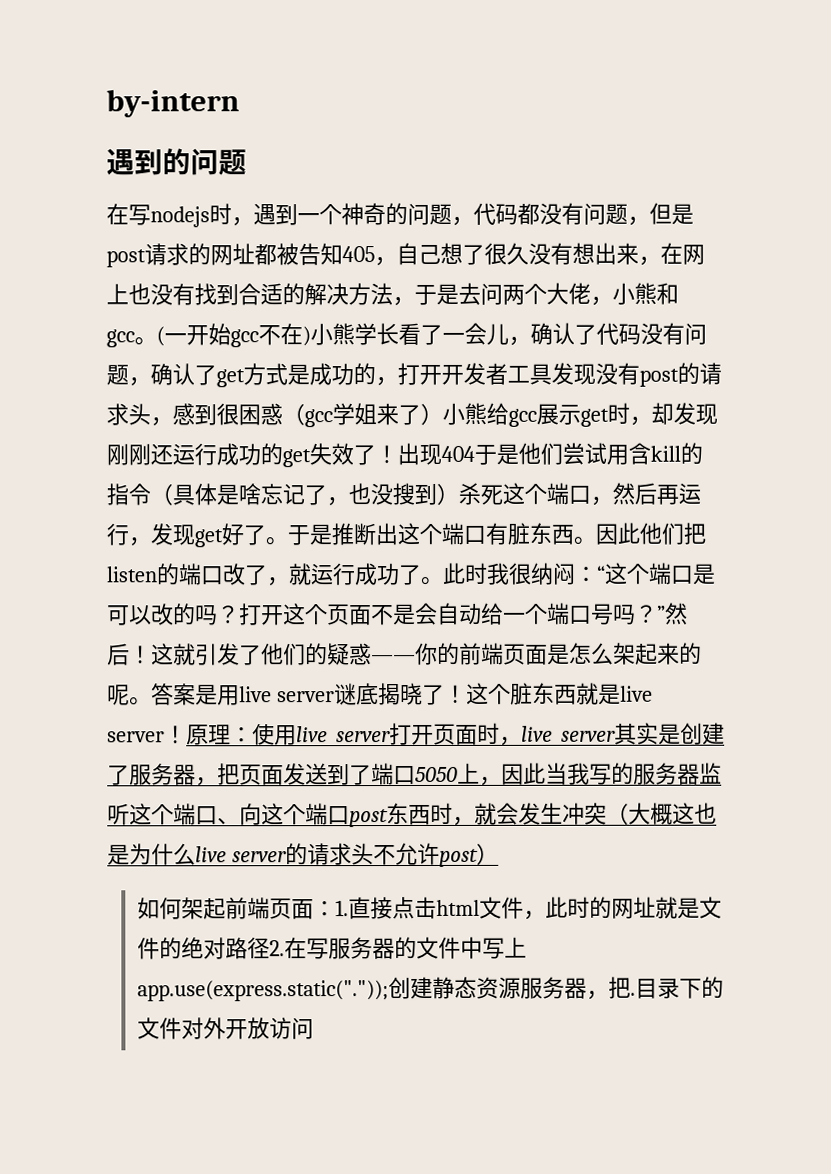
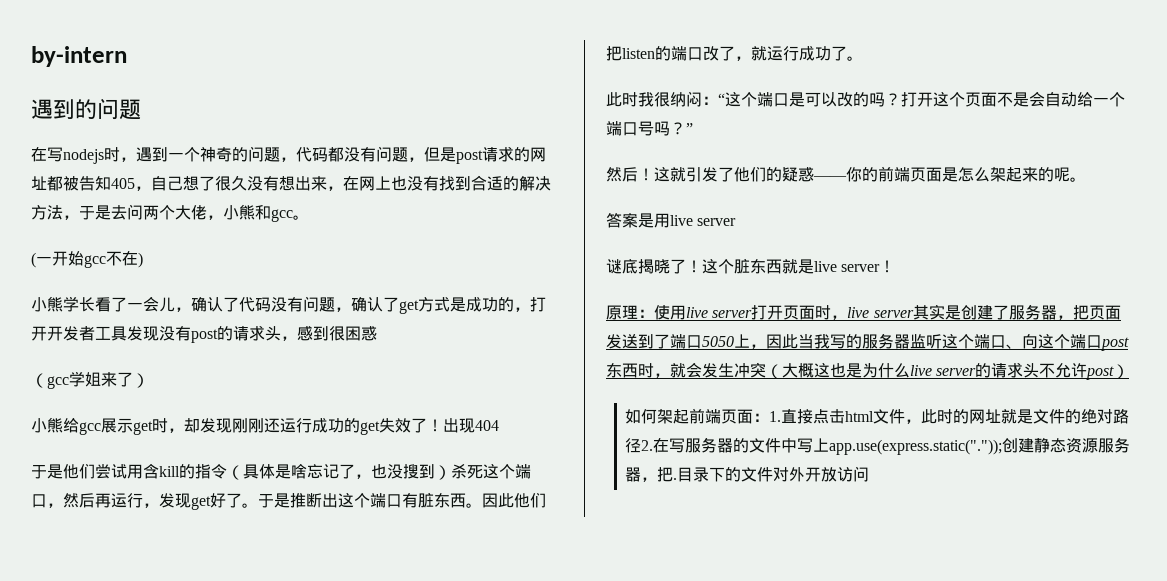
(157, 341) none -> (309, 217) //
(311, 336) none -> (143, 260) //
(283, 414) none -> (377, 333) //
(443, 414) none -> (149, 380) //
(475, 453) none -> (499, 425) //
(443, 580) none -> (863, 58) //
(666, 613) none -> (693, 128) //
(152, 701) none -> (1086, 179) //
(335, 697) none -> (737, 222) //
(187, 734) none -> (896, 266) //

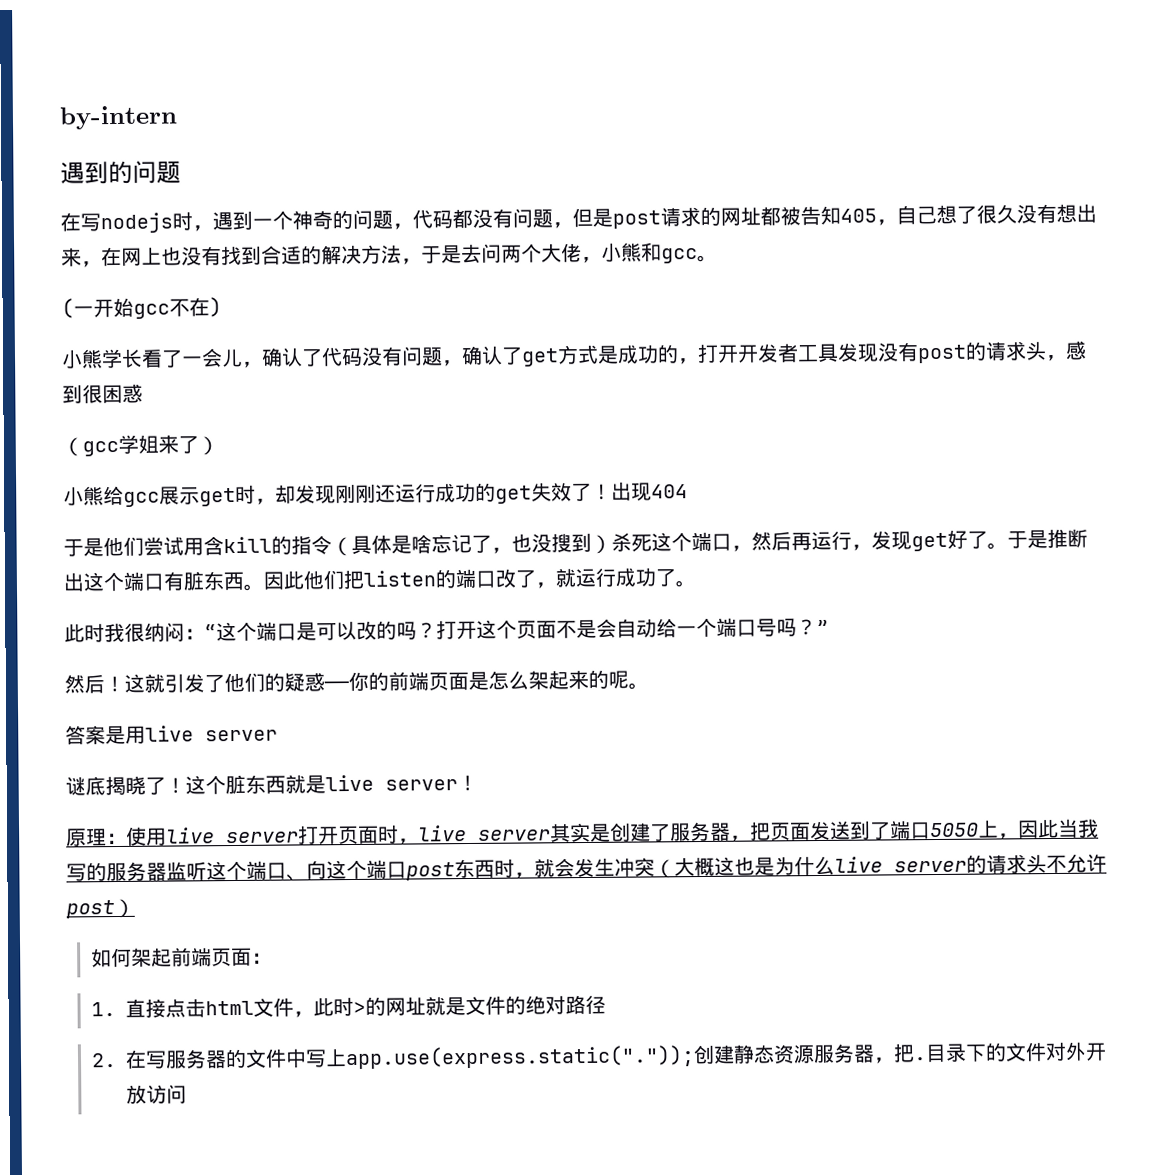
(770, 417) none -> (273, 958) //
(954, 416) none -> [353,1001,367,1014] >
(642, 445) none -> (607, 1004) //

